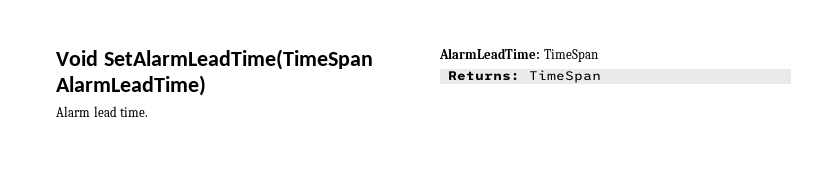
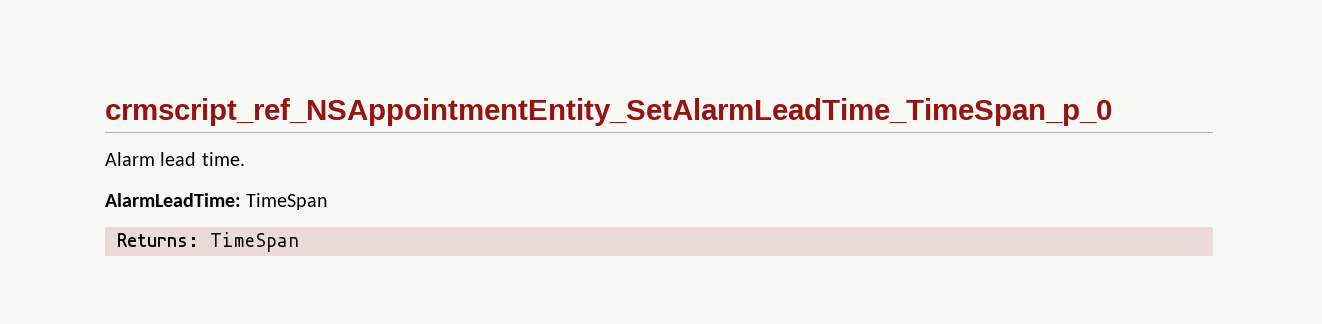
[56,49,373,70] [56,75,206,96] Void SetAlarmLeadTime(TimeSpan AlarmLeadTime) -> [105,98,1112,126] crmscript_ref_NSAppointmentEntity_SetAlarmLeadTime_TimeSpan_p_0

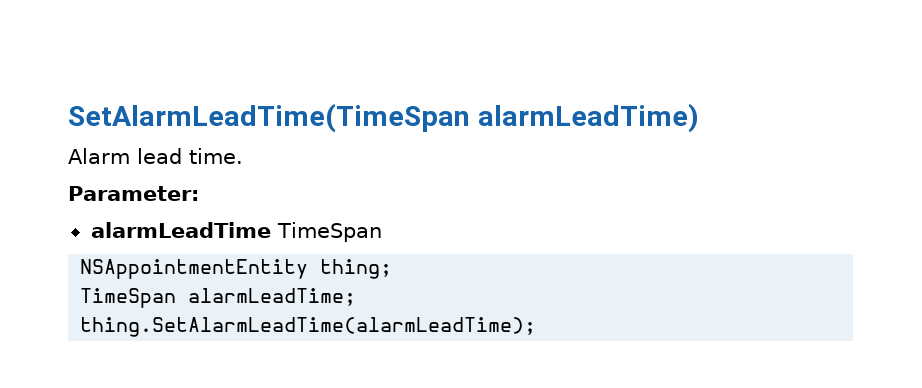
[105,98,1112,126] crmscript_ref_NSAppointmentEntity_SetAlarmLeadTime_TimeSpan_p_0 -> [68,103,699,133] SetAlarmLeadTime(TimeSpan alarmLeadTime)
[105,193,241,207] AlarmLeadTime: -> [68,186,199,201] [90,222,271,238] Parameter: // alarmLeadTime
[117,232,299,252] Returns: TimeSpan -> [80,259,393,279] [80,288,357,308] [80,317,537,337] NSAppointmentEntity thing; // TimeSpan alarmLeadTime; // thing.SetAlarmLeadTime(alarmLeadTime);

